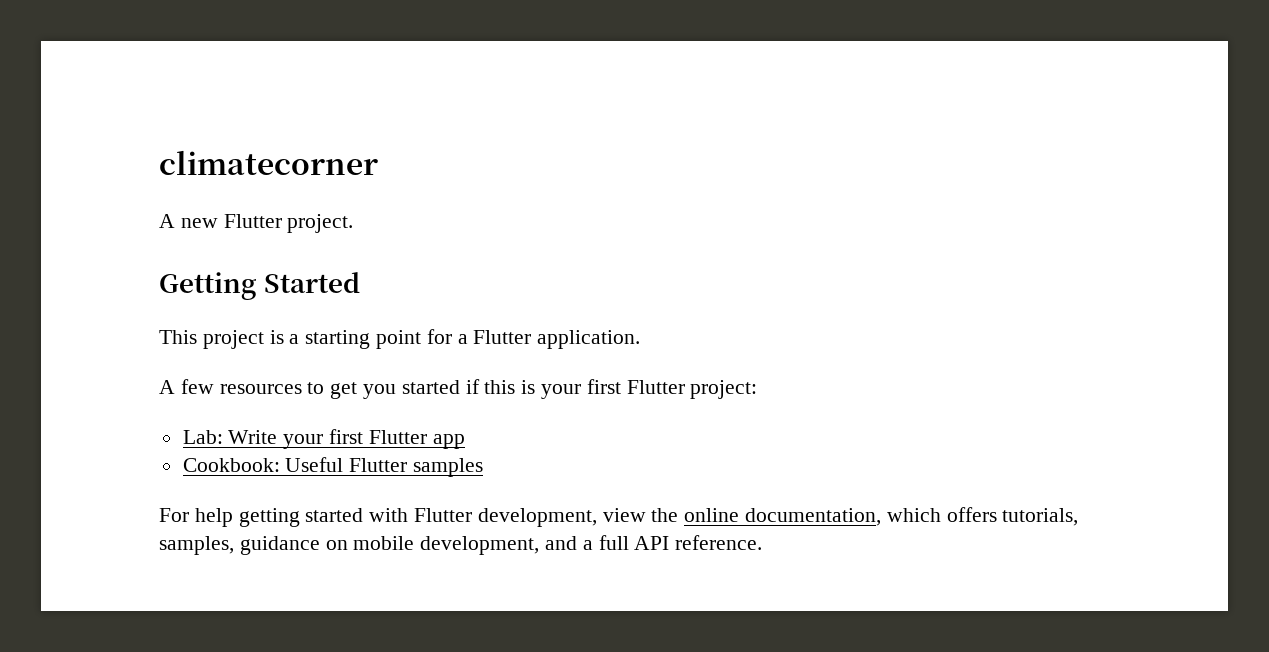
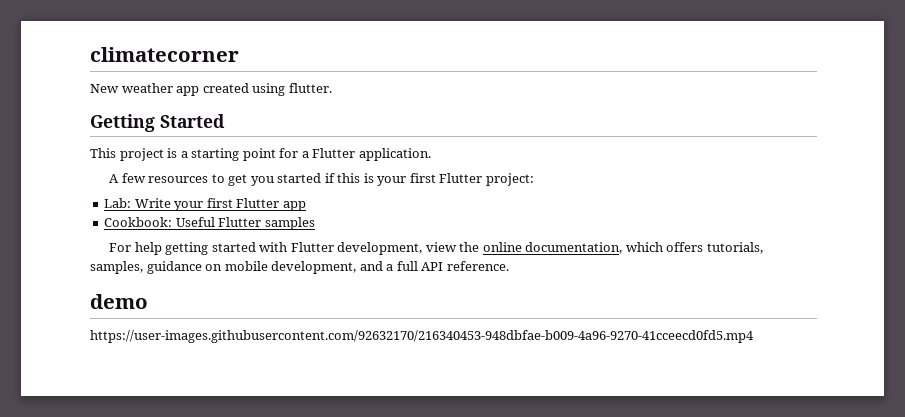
[159,214,354,233] A new Flutter project. -> [90,83,332,96] New weather app created using flutter.
(763, 542) none -> [90,294,148,309] [90,330,754,343] // demo // https://user-images.githubusercontent.com/92632170/216340453-948dbfae-b009-4a96-9270-41cceecd0fd5.mp4

